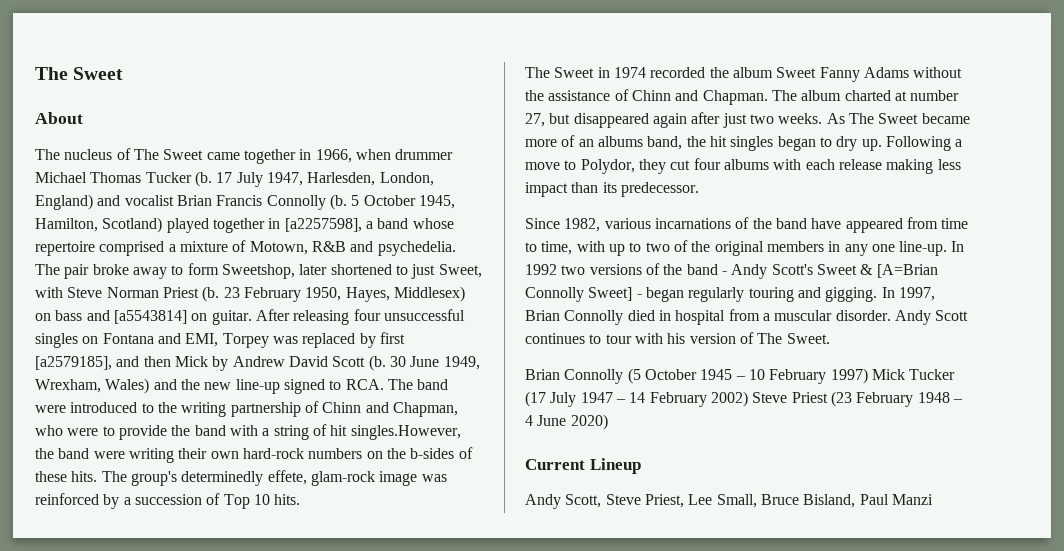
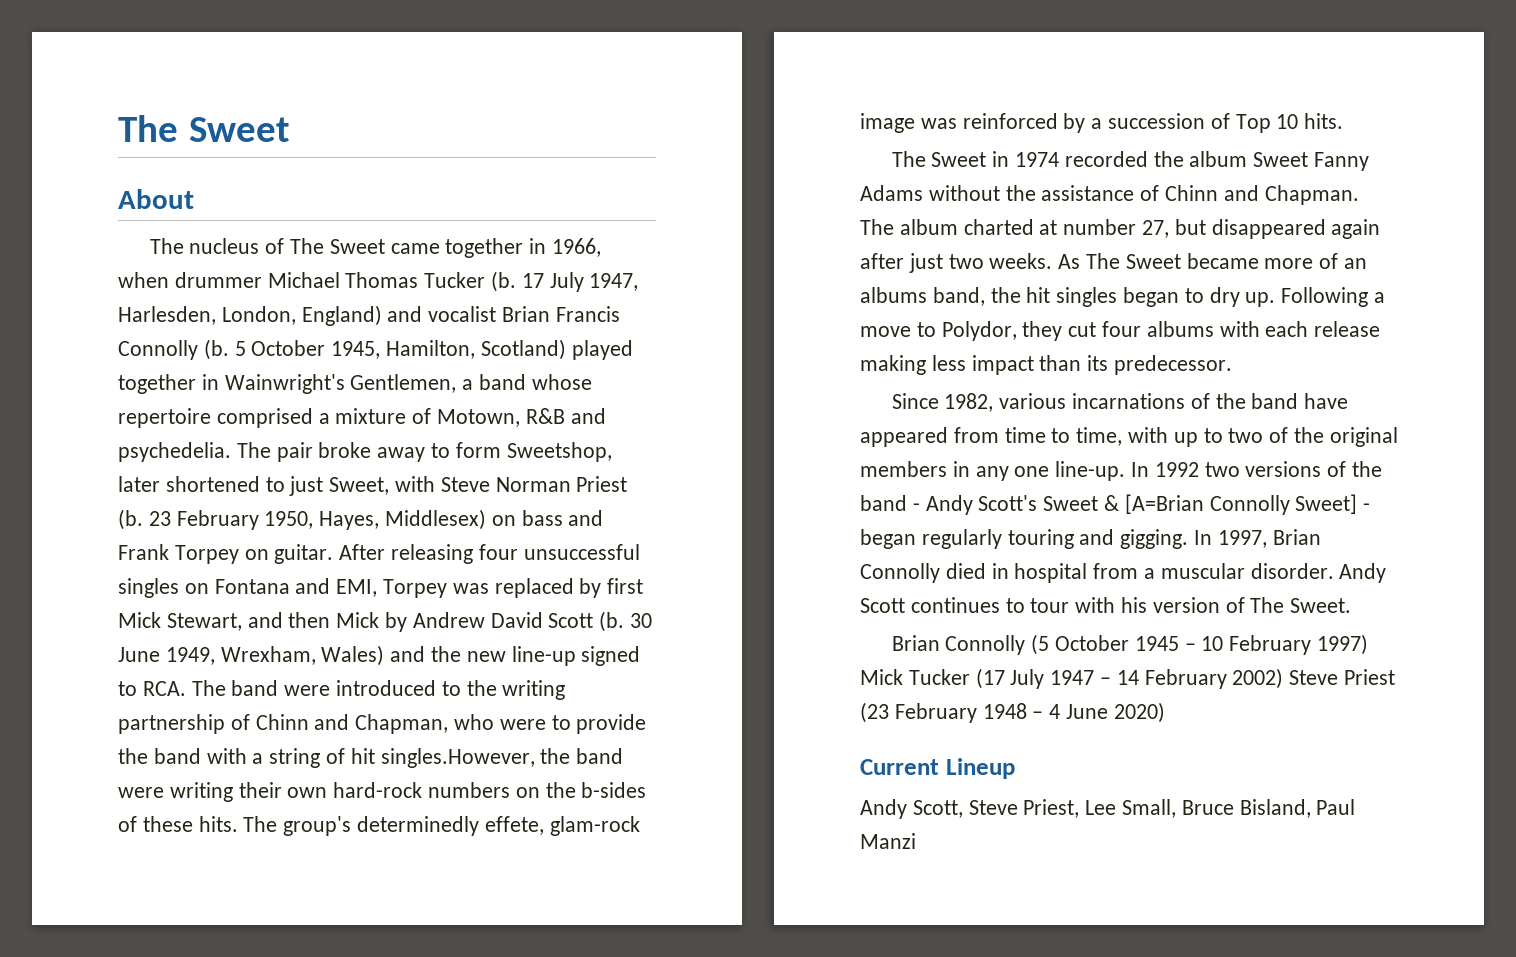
[284,218,362,232] [a2257598], -> [224,374,457,394] Wainwright's Gentlemen,
[113,310,187,324] [a5543814] -> [118,544,239,564] Frank Torpey
[35,356,112,370] [a2579185], -> [118,612,242,631] Mick Stewart,

